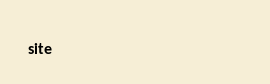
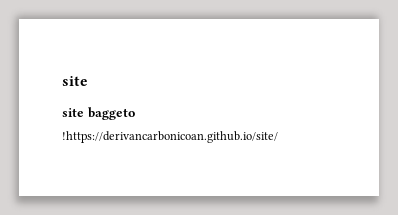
[28,43,52,54] site -> [62,76,88,86] [62,107,135,120] [62,131,278,143] site // site baggeto // !https://derivancarbonicoan.github.io/site/

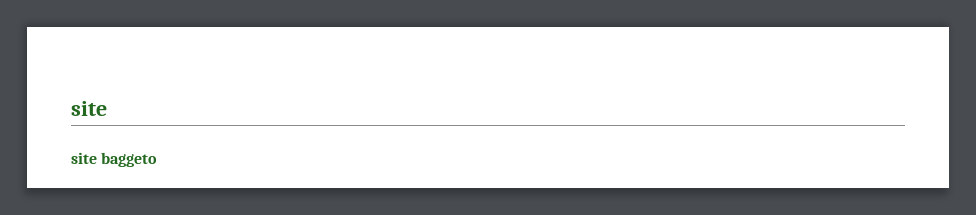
[62,131,278,143] // !https://derivancarbonicoan.github.io/site/ -> (158, 159) none

